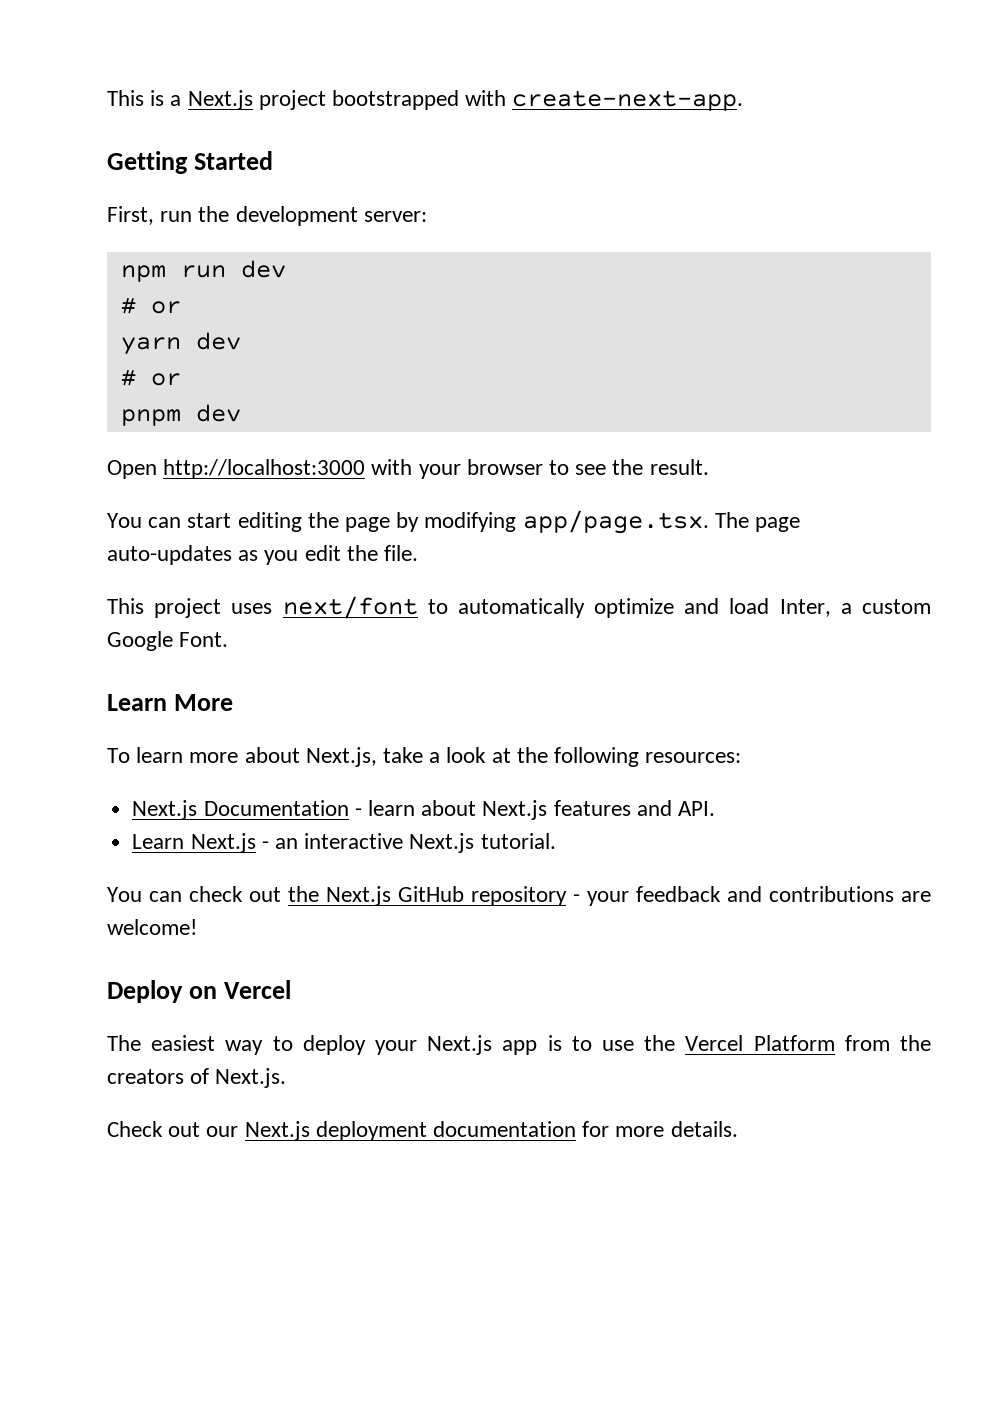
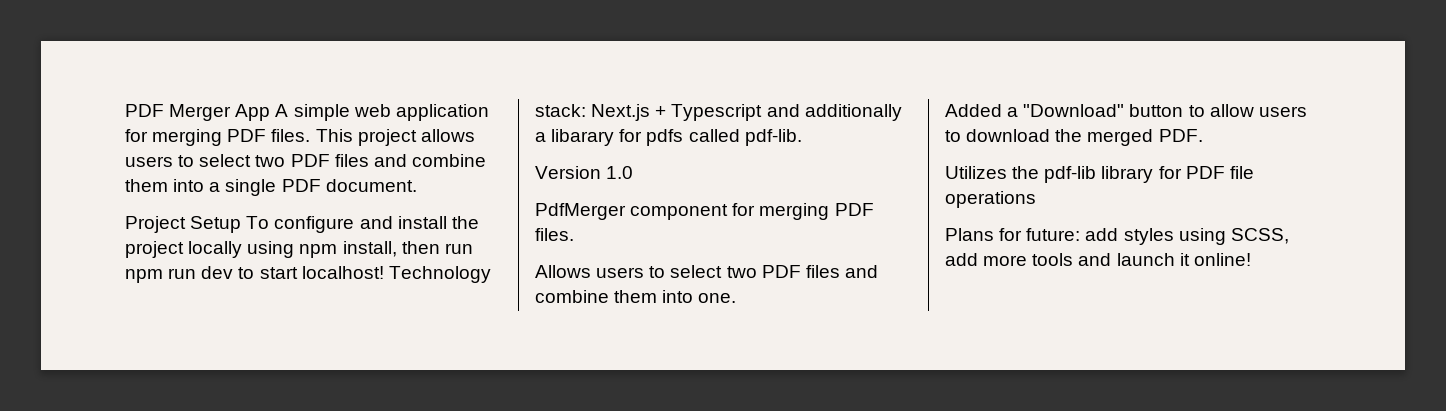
[107,90,744,111] [107,151,273,174] [107,206,427,226] [120,260,286,282] [120,297,181,314] [120,332,241,355] [120,369,181,386] [120,404,241,426] [107,459,709,479] [107,510,801,534] [107,545,419,565] [107,596,931,619] [107,631,229,651] [107,694,233,711] [107,747,742,767] [132,800,715,820] [132,833,556,853] [107,886,931,906] [107,919,197,935] [107,980,291,1003] [107,1035,932,1055] [107,1068,287,1088] [107,1121,738,1141] This is a Next.js project bootstrapped with create-next-app. // Getting Started // First, run the development server: // npm run dev // # or // yarn dev // # or // pnpm dev // Open http://localhost:3000 with your browser to see the result. // You can start editing the page by modifying app/page.tsx. The page auto-updates as you edit the file. // This project uses next/font to automatically optimize and load Inter, a custom Google Font. // Learn More // To learn more about Next.js, take a look at the following resources: // Next.js Documentation - learn about Next.js features and API. // Learn Next.js - an interactive Next.js tutorial. // You can check out the Next.js GitHub repository - your feedback and contributions are welcome! // Deploy on Vercel // The easiest way to deploy your Next.js app is to use the Vercel Platform from the creators of Next.js. // Check out our Next.js deployment documentation for more details. -> [125,104,489,121] [125,129,475,146] [125,154,486,167] [125,179,417,196] [125,216,479,233] [125,241,473,258] [125,266,491,283] [535,104,902,121] [535,129,802,146] [535,166,634,179] [535,203,874,220] [535,228,574,241] [535,265,878,278] [535,290,737,303] [945,104,1307,117] [945,129,1203,146] [945,166,1254,183] [945,191,1036,208] [945,228,1289,245] [945,253,1251,266] PDF Merger App A simple web application for merging PDF files. This project allows users to select two PDF files and combine them into a single PDF document. // Project Setup To configure and install the project locally using npm install, then run npm run dev to start localhost! Technology stack: Next.js + Typescript and additionally a libarary for pdfs called pdf-lib. // Version 1.0 // PdfMerger component for merging PDF files. // Allows users to select two PDF files and combine them into one. // Added a "Download" button to allow users to download the merged PDF. // Utilizes the pdf-lib library for PDF file operations // Plans for future: add styles using SCSS, add more tools and launch it online!

